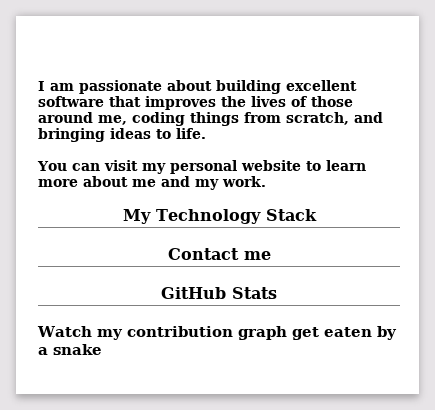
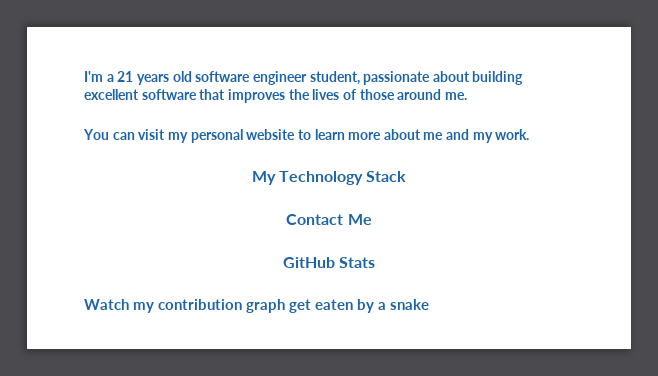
[38,81,74,91] I am -> [84,71,360,85] I'm a 21 years old software engineer student,
[98,112,383,126] [38,128,206,142] me, coding things from scratch, and bringing ideas to life. -> [444,92,467,100] me.
[243,251,271,260] me -> [347,214,372,225] Me

